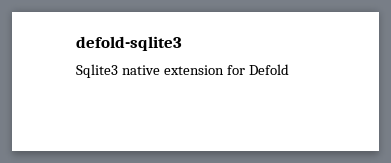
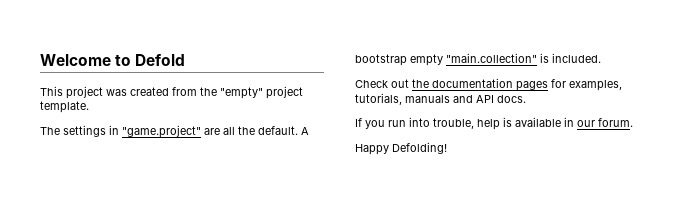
[76,36,182,51] [76,64,289,78] defold-sqlite3 // Sqlite3 native extension for Defold -> [40,54,186,66] [40,86,303,99] [40,101,89,113] [40,125,309,138] [355,53,601,66] [355,78,622,91] [355,93,526,105] [355,117,633,130] [355,142,447,155] Welcome to Defold // This project was created from the "empty" project template. // The settings in "game.project" are all the default. A bootstrap empty "main.collection" is included. // Check out the documentation pages for examples, tutorials, manuals and API docs. // If you run into trouble, help is available in our forum. // Happy Defolding!

